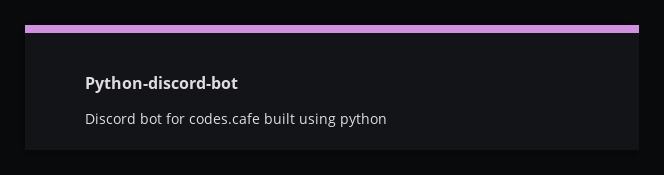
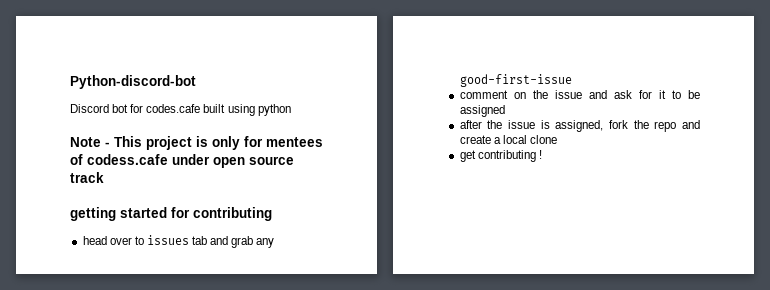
(387, 120) none -> [70,136,323,150] [70,154,294,168] [70,172,104,183] [70,207,272,221] [82,235,275,248] [459,74,572,87] [459,90,700,99] [459,105,505,117] [459,120,700,132] [459,135,557,144] [459,150,542,162] // Note - This project is only for mentees of codess.cafe under open source track // getting started for contributing // head over to issues tab and grab any good-first-issue // comment on the issue and ask for it to be assigned // after the issue is assigned, fork the repo and create a local clone // get contributing !

